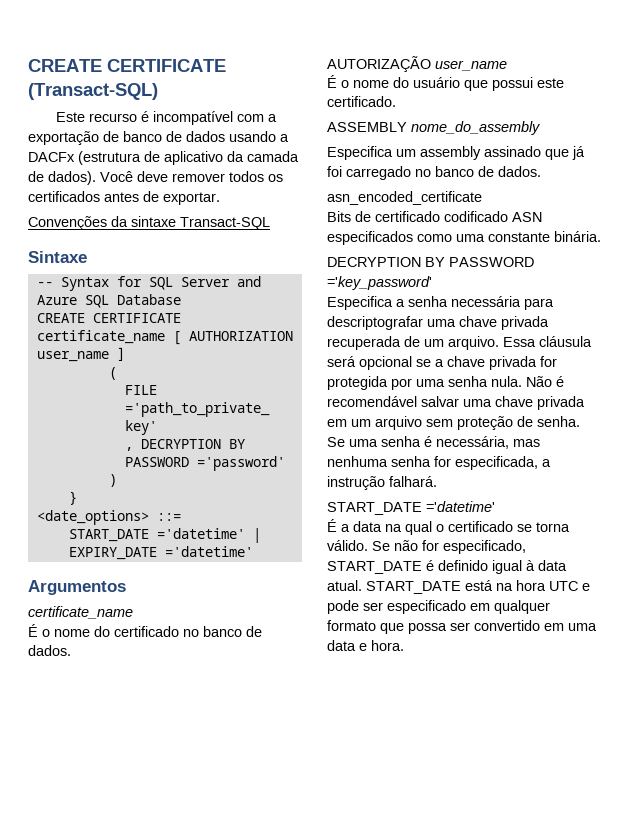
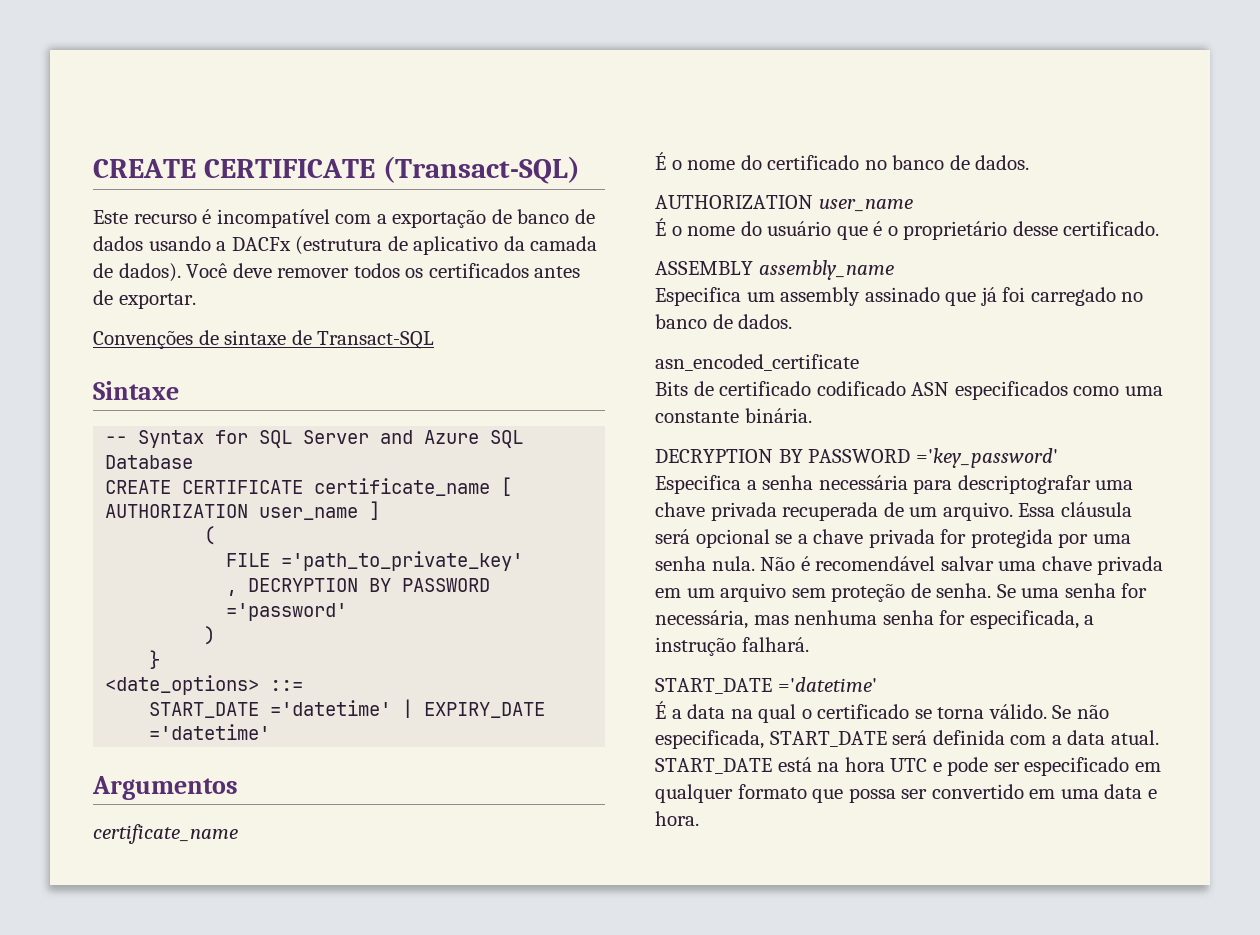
[111,216,176,227] da sintaxe -> [198,330,312,345] de sintaxe de
[327,56,431,72] AUTORIZAÇÃO -> [655,195,813,209] AUTHORIZATION
[492,77,564,91] possui este -> [873,221,1058,240] é o proprietário desse
[411,121,540,135] nome_do_assembly -> [758,260,894,280] assembly_name
[424,436,432,447] é -> [1121,583,1148,598] for
[422,540,526,554] [327,560,535,574] for especificado, START_DATE é definido igual à -> [655,730,1062,749] especificada, START_DATE será definida com a

